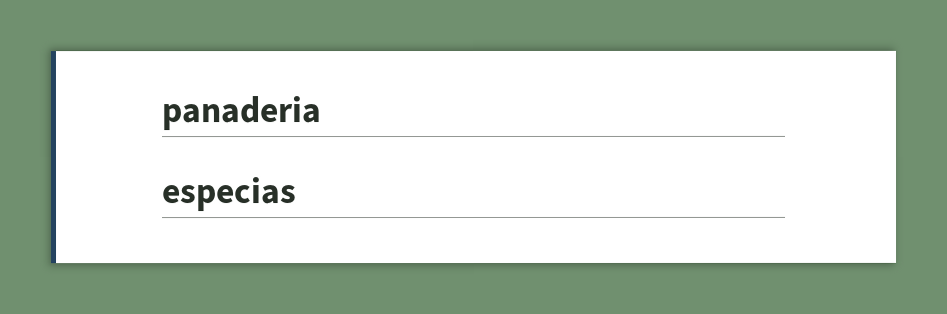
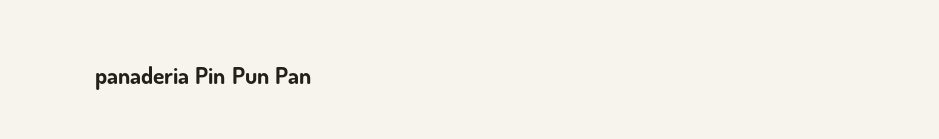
[162,177,297,212] // especias -> [195,67,312,84] Pin Pun Pan

